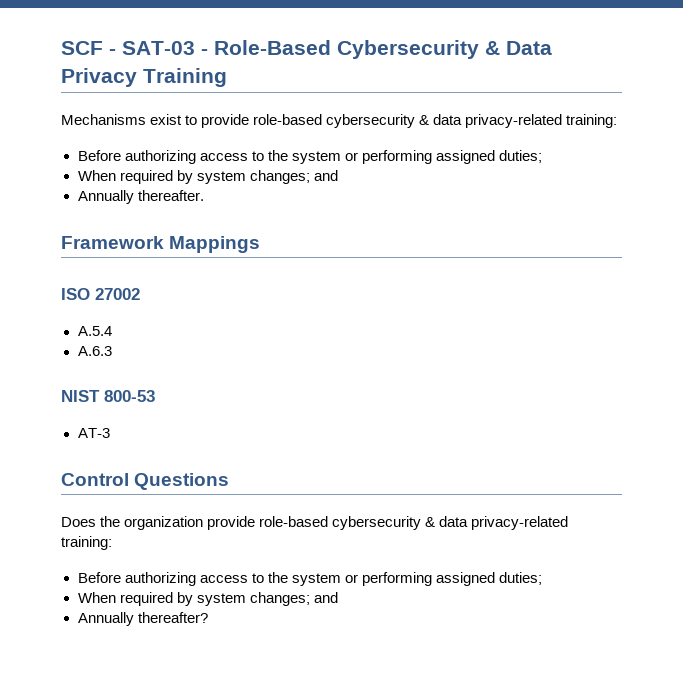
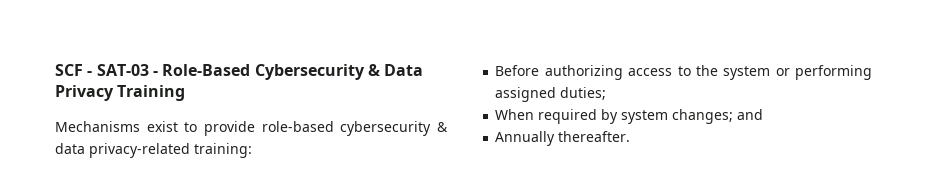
[61,236,261,253] [61,288,140,300] [77,326,112,336] [77,346,112,356] [61,390,155,402] [77,428,110,438] [61,473,230,490] [61,516,569,530] [61,536,112,550] [77,572,542,586] [77,592,338,606] [77,612,208,626] // Framework Mappings // ISO 27002 // A.5.4 // A.6.3 // NIST 800-53 // AT-3 // Control Questions // Does the organization provide role-based cybersecurity & data privacy-related training: // Before authorizing access to the system or performing assigned duties; // When required by system changes; and // Annually thereafter? -> (631, 136) none

